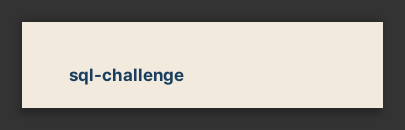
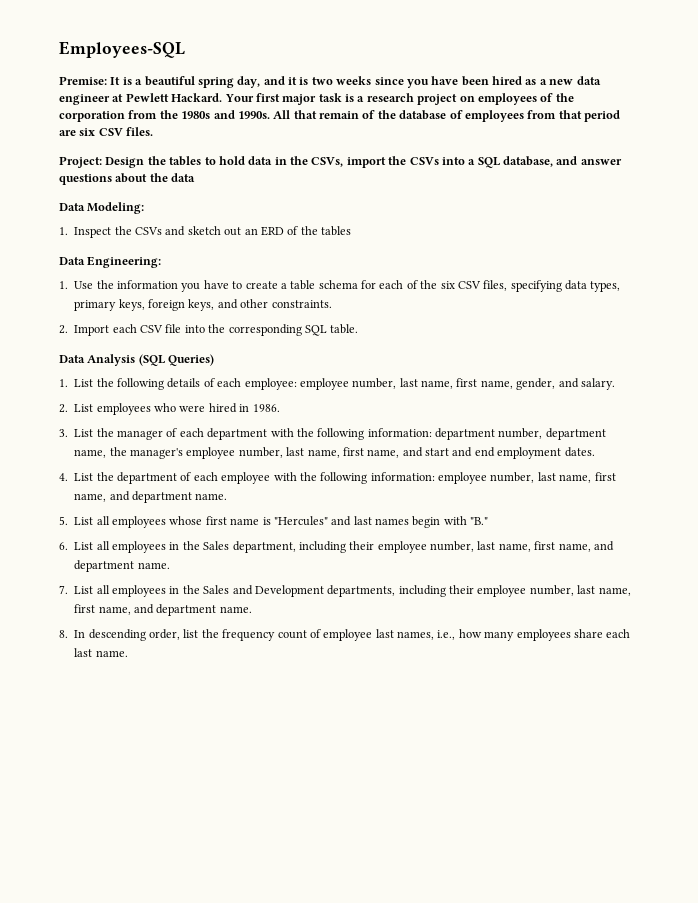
[69,68,184,85] sql-challenge -> [59,41,185,58] [59,76,601,88] [59,93,574,105] [59,110,620,122] [59,127,154,136] [59,156,622,168] [59,173,196,185] [59,202,145,214] [59,226,351,238] [59,256,162,268] [59,280,621,292] [74,299,332,311] [59,324,359,336] [59,354,215,366] [59,378,615,390] [59,403,280,415] [59,428,606,440] [74,447,595,459] [59,472,616,484] [74,491,228,503] [59,516,489,528] [59,541,614,553] [74,560,170,572] [59,585,631,597] [74,604,252,616] [59,629,631,641] [74,648,128,657] Employees-SQL // Premise: It is a beautiful spring day, and it is two weeks since you have been hired as a new data engineer at Pewlett Hackard. Your first major task is a research project on employees of the corporation from the 1980s and 1990s. All that remain of the database of employees from that period are six CSV files. // Project: Design the tables to hold data in the CSVs, import the CSVs into a SQL database, and answer questions about the data // Data Modeling: // 1. Inspect the CSVs and sketch out an ERD of the tables // Data Engineering: // 1. Use the information you have to create a table schema for each of the six CSV files, specifying data types, primary keys, foreign keys, and other constraints. // 2. Import each CSV file into the corresponding SQL table. // Data Analysis (SQL Queries) // 1. List the following details of each employee: employee number, last name, first name, gender, and salary. // 2. List employees who were hired in 1986. // 3. List the manager of each department with the following information: department number, department name, the manager's employee number, last name, first name, and start and end employment dates. // 4. List the department of each employee with the following information: employee number, last name, first name, and department name. // 5. List all employees whose first name is "Hercules" and last names begin with "B." // 6. List all employees in the Sales department, including their employee number, last name, first name, and department name. // 7. List all employees in the Sales and Development departments, including their employee number, last name, first name, and department name. // 8. In descending order, list the frequency count of employee last names, i.e., how many employees share each last name.

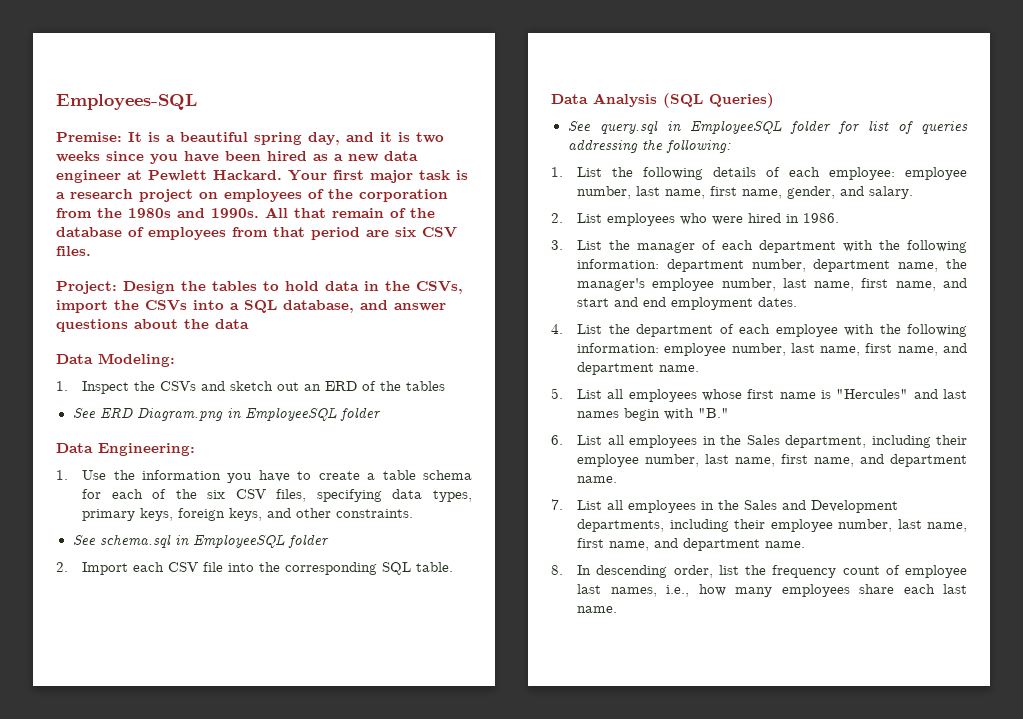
(351, 231) none -> [72,407,381,421] // See ERD Diagram.png in EmployeeSQL folder
(332, 304) none -> [72,534,329,548] // See schema.sql in EmployeeSQL folder
(215, 360) none -> [567,120,968,134] [567,139,731,153] // See query.sql in EmployeeSQL folder for list of queries addressing the following:

